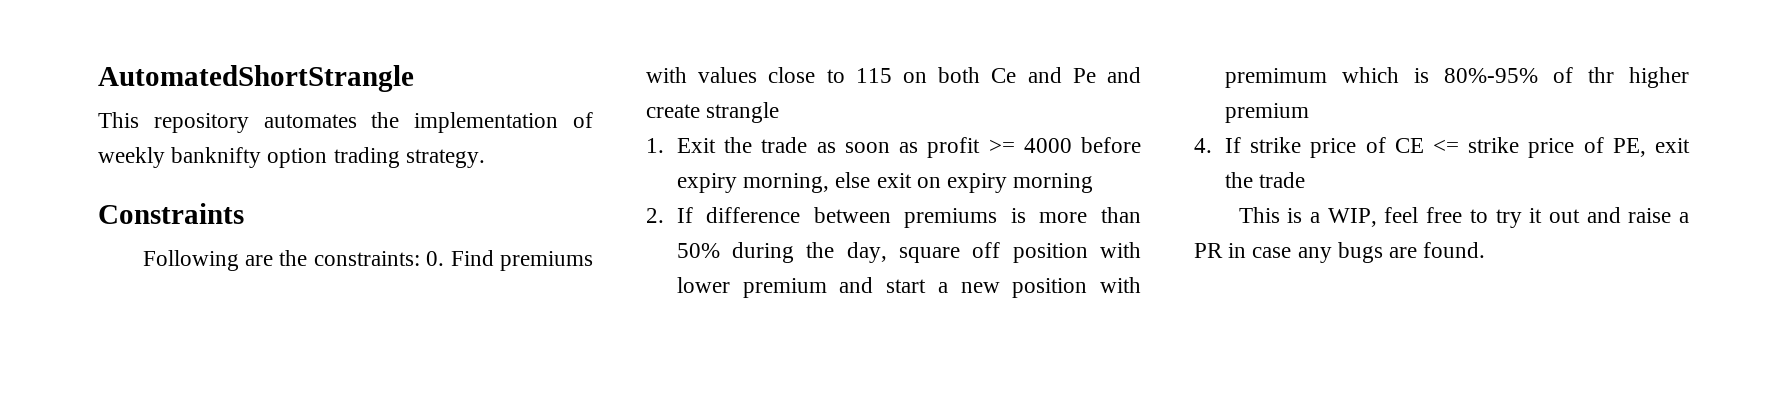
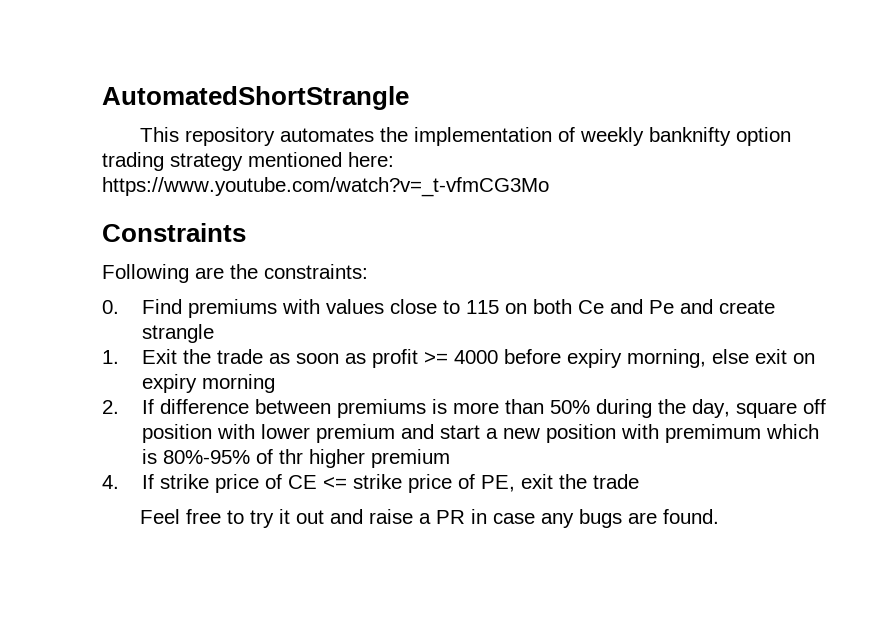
[405,149,485,168] strategy. -> [170,152,394,171] [102,177,549,197] strategy mentioned here: https://www.youtube.com/watch?v=_t-vfmCG3Mo
(420, 258) none -> (368, 271) //
[1238,207,1419,227] This is a WIP, feel -> [139,509,180,524] Feel

